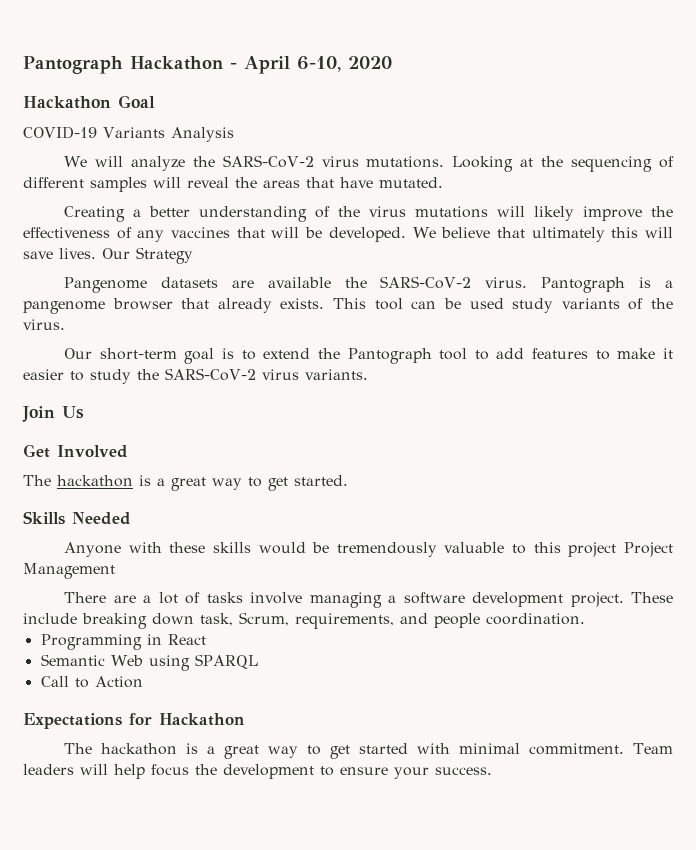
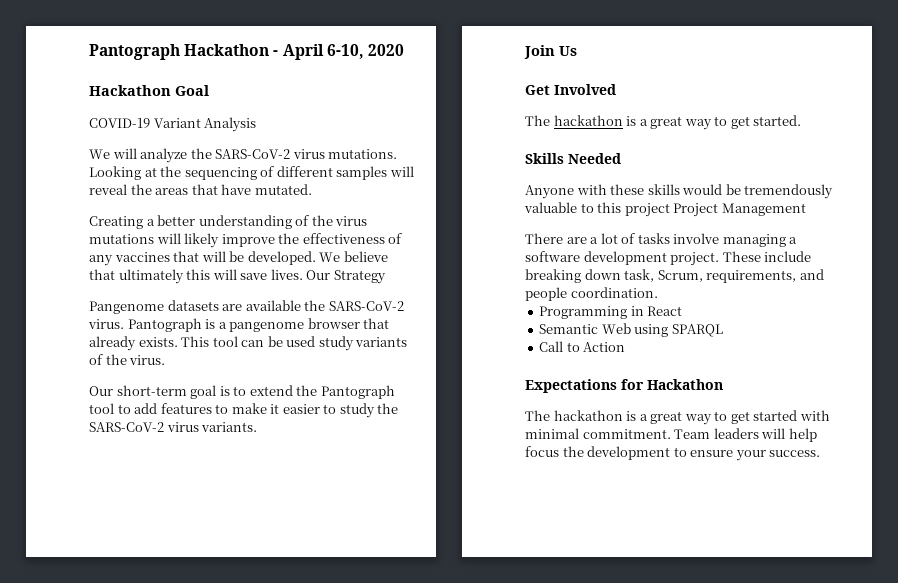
[103,127,165,138] Variants -> [153,118,201,128] Variant

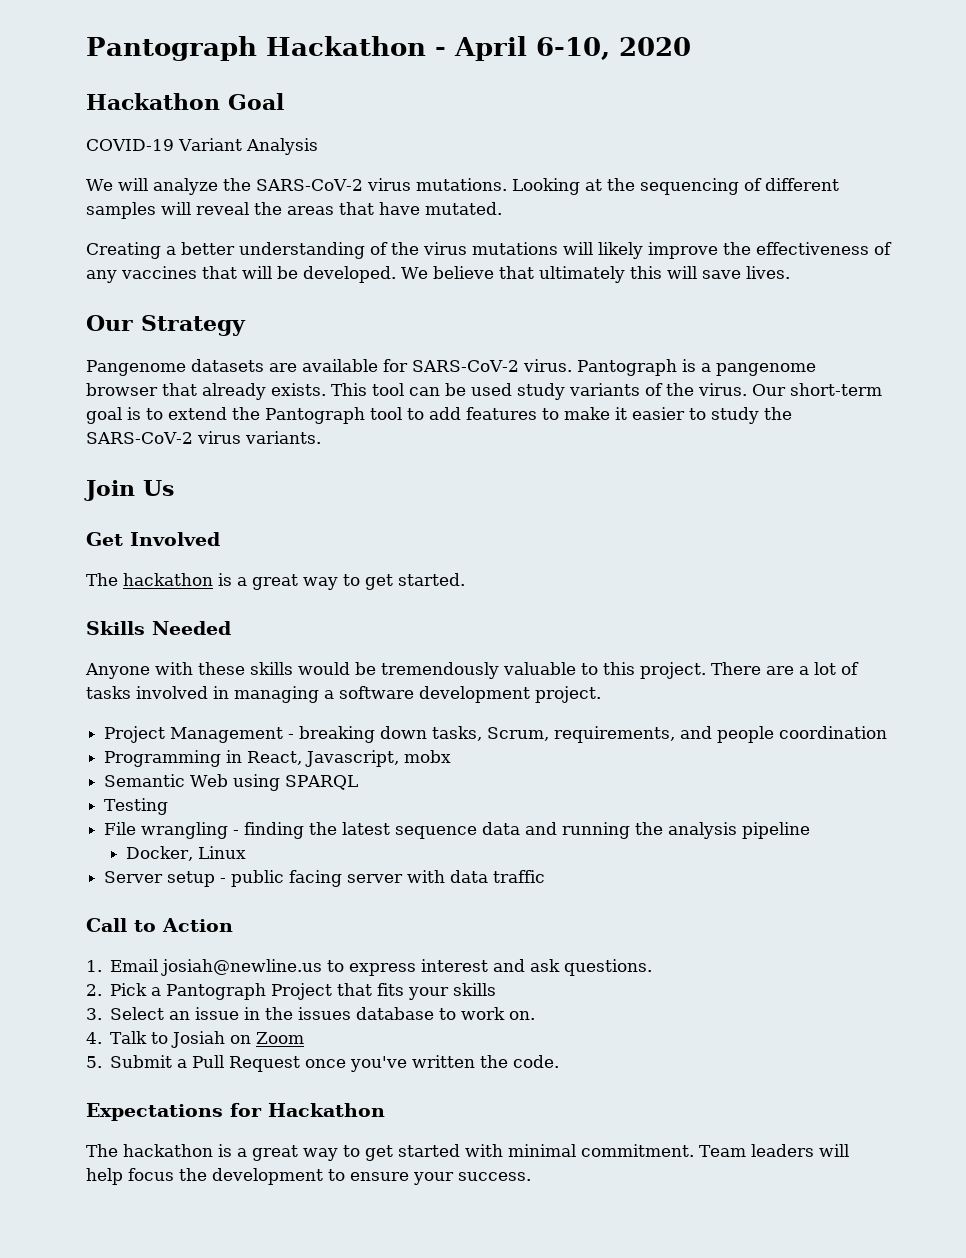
(303, 274) none -> (790, 272) //
[304,300,326,311] the -> [383,359,408,372] for
(166, 360) // -> (747, 389) none
[624,203,806,217] project Project Management // -> [640,662,706,679] project.
[673,233,720,244] involve -> [136,686,229,699] involved in
[722,251,812,262] These include -> [104,726,295,743] // Project Management -
[624,269,655,282] task, -> [432,726,483,741] tasks,
[570,287,658,298] coordination. -> [779,726,888,739] coordination
[647,306,683,316] React -> [247,750,452,767] React, Javascript, mobx
[539,341,626,352] Call to Action -> [104,798,169,815] [104,822,811,839] [125,846,246,861] [104,870,546,887] [86,918,233,932] [86,959,653,976] [86,983,497,1000] [86,1007,536,1020] [86,1031,305,1048] [86,1055,560,1072] Testing // File wrangling - finding the latest sequence data and running the analysis pipeline // Docker, Linux // Server setup - public facing server with data traffic // Call to Action // 1. Email josiah@newline.us to express interest and ask questions. // 2. Pick a Pantograph Project that fits your skills // 3. Select an issue in the issues database to work on. // 4. Talk to Josiah on Zoom // 5. Submit a Pull Request once you've written the code.

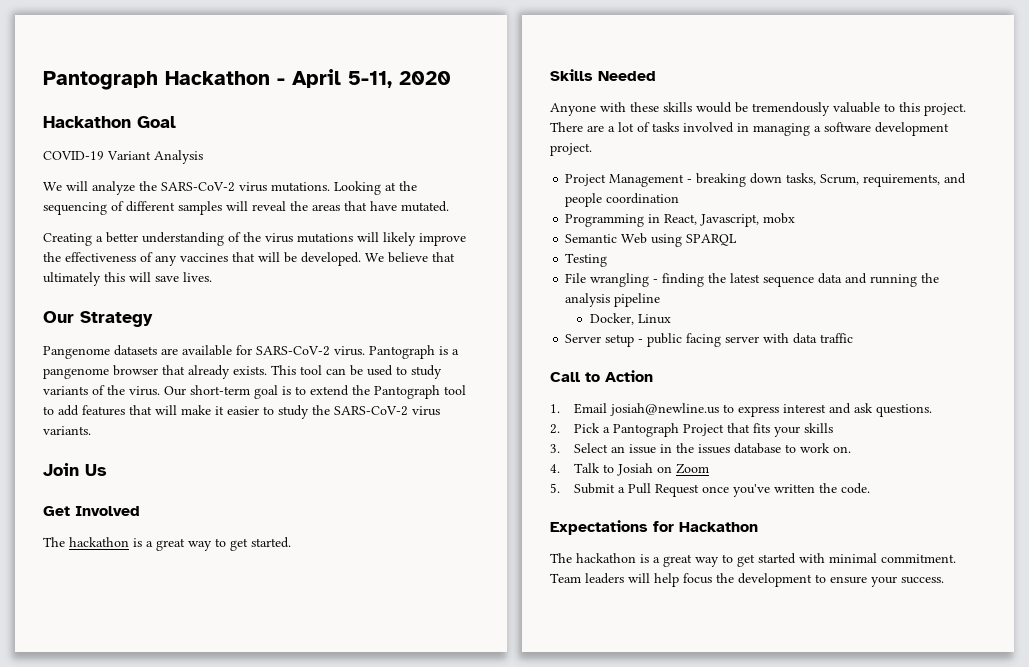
[535,37,610,60] 6-10, -> [348,71,392,88] 5-11,
(512, 389) none -> [396,366,407,375] to
[542,408,559,420] to -> [129,405,177,415] that will

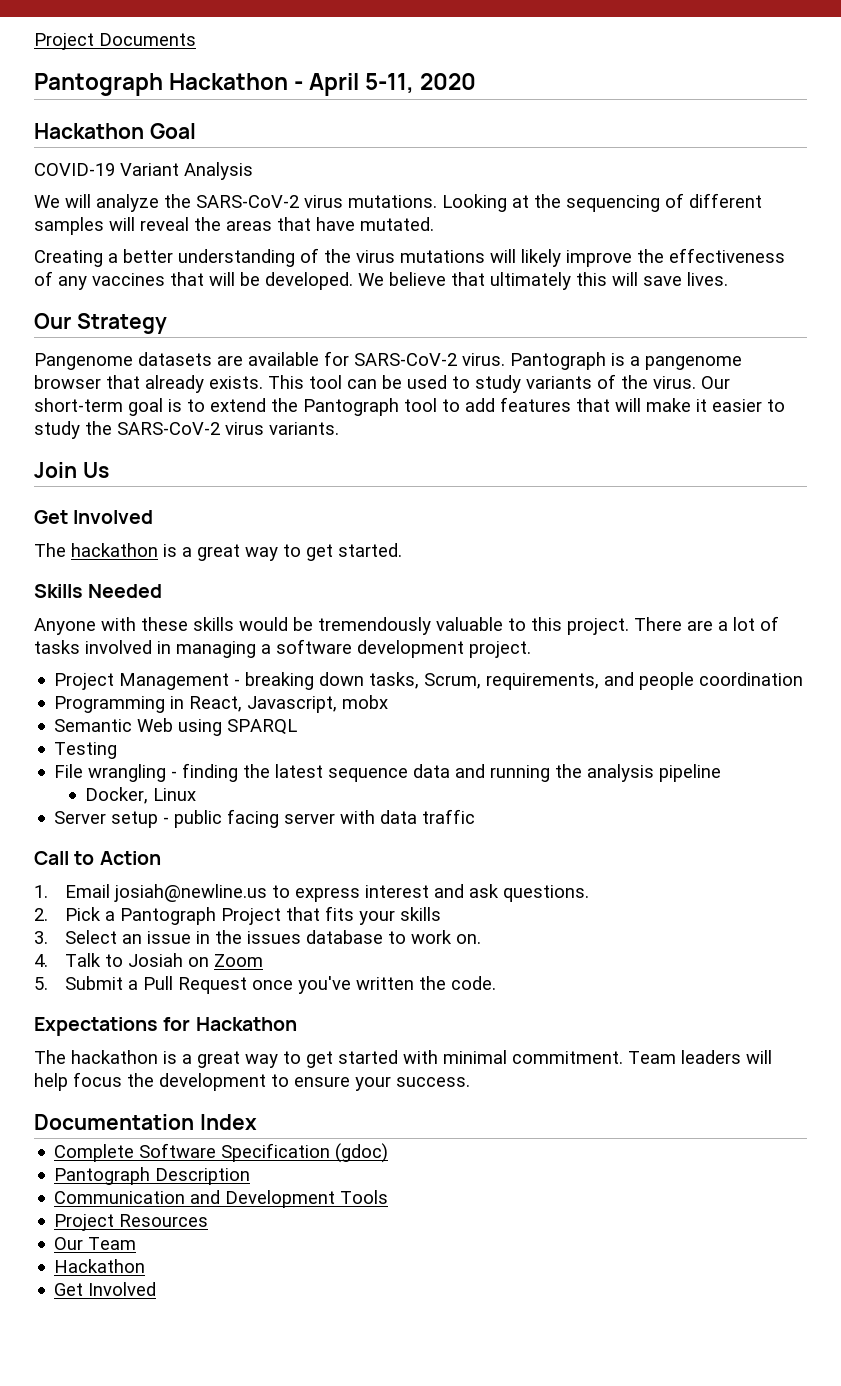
(43, 80) none -> [34,33,196,50] Project Documents //
(944, 580) none -> [34,1114,257,1130] [54,1143,389,1163] [54,1167,251,1185] [54,1190,389,1208] [54,1214,209,1231] [54,1237,137,1250] [54,1259,146,1273] [54,1282,157,1296] // Documentation Index // Complete Software Specification (gdoc) // Pantograph Description // Communication and Development Tools // Project Resources // Our Team // Hackathon // Get Involved

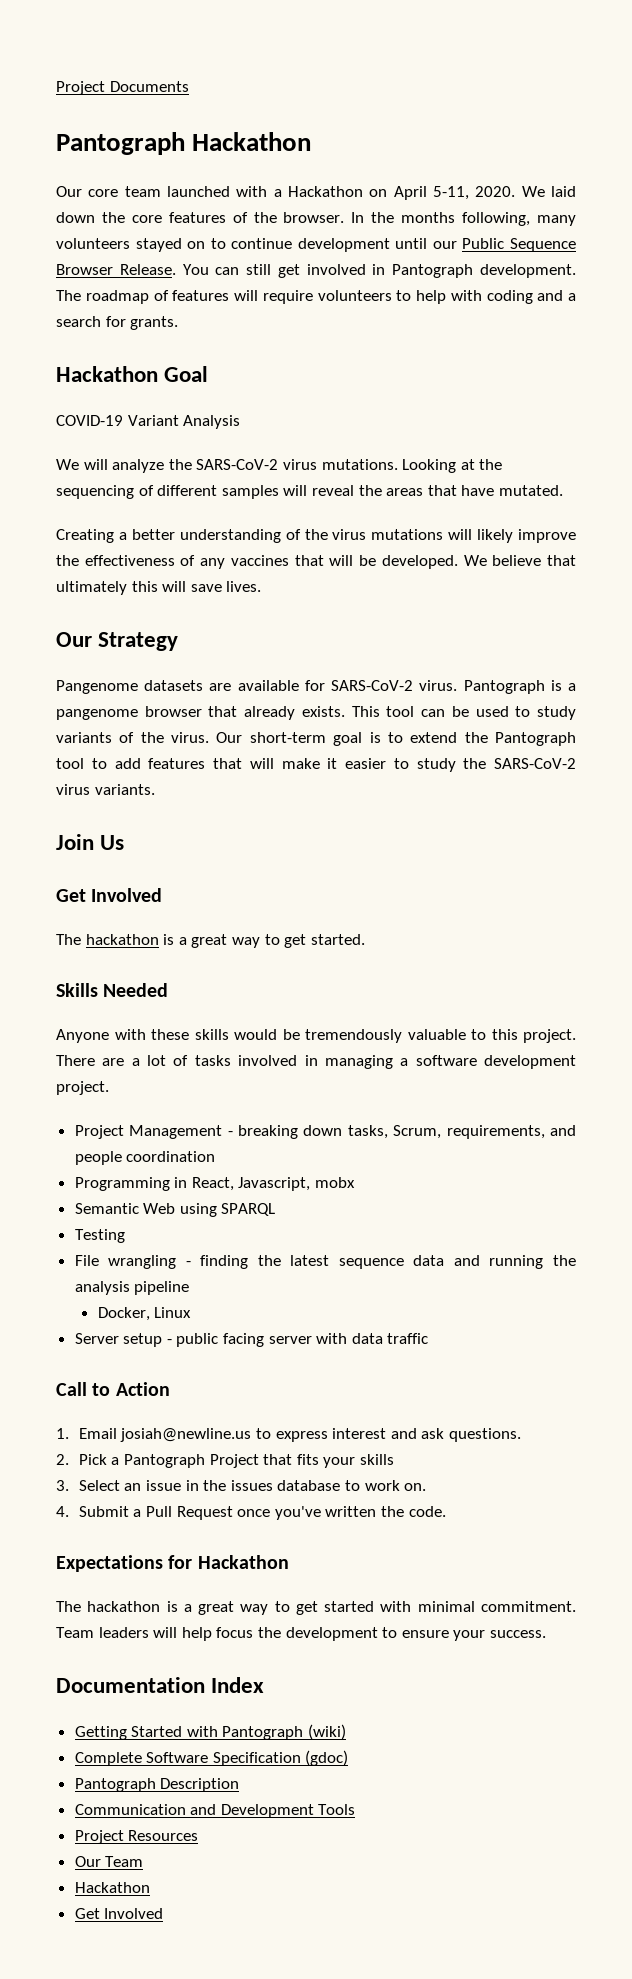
[294,73,477,96] - April 5-11, 2020 -> [56,186,576,200] [56,212,577,226] [56,238,576,252] [56,264,576,278] [56,290,576,304] [56,316,179,330] // Our core team launched with a Hackathon on April 5-11, 2020. We laid down the core features of the browser. In the months following, many volunteers stayed on to continue development until our Public Sequence Browser Release. You can still get involved in Pantograph development. The roadmap of features will require volunteers to help with coding and a search for grants.
[65,953,264,967] [34,977,48,990] Talk to Josiah on Zoom // 5. -> (69, 1511) none
(257, 1122) none -> [74,1724,347,1740] // Getting Started with Pantograph (wiki)

